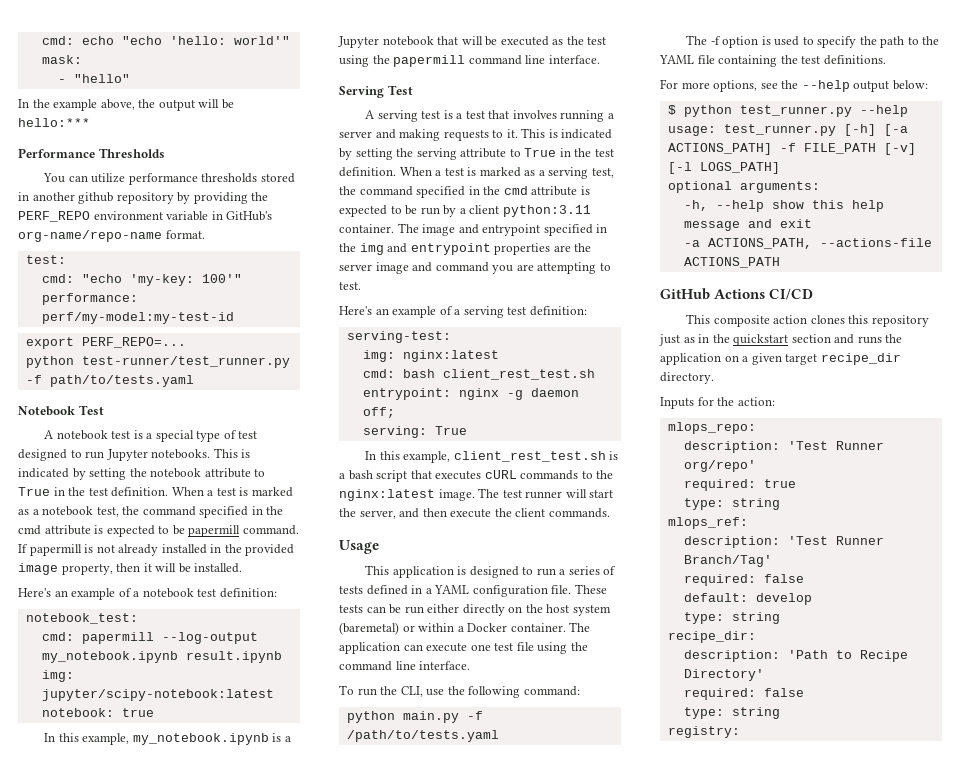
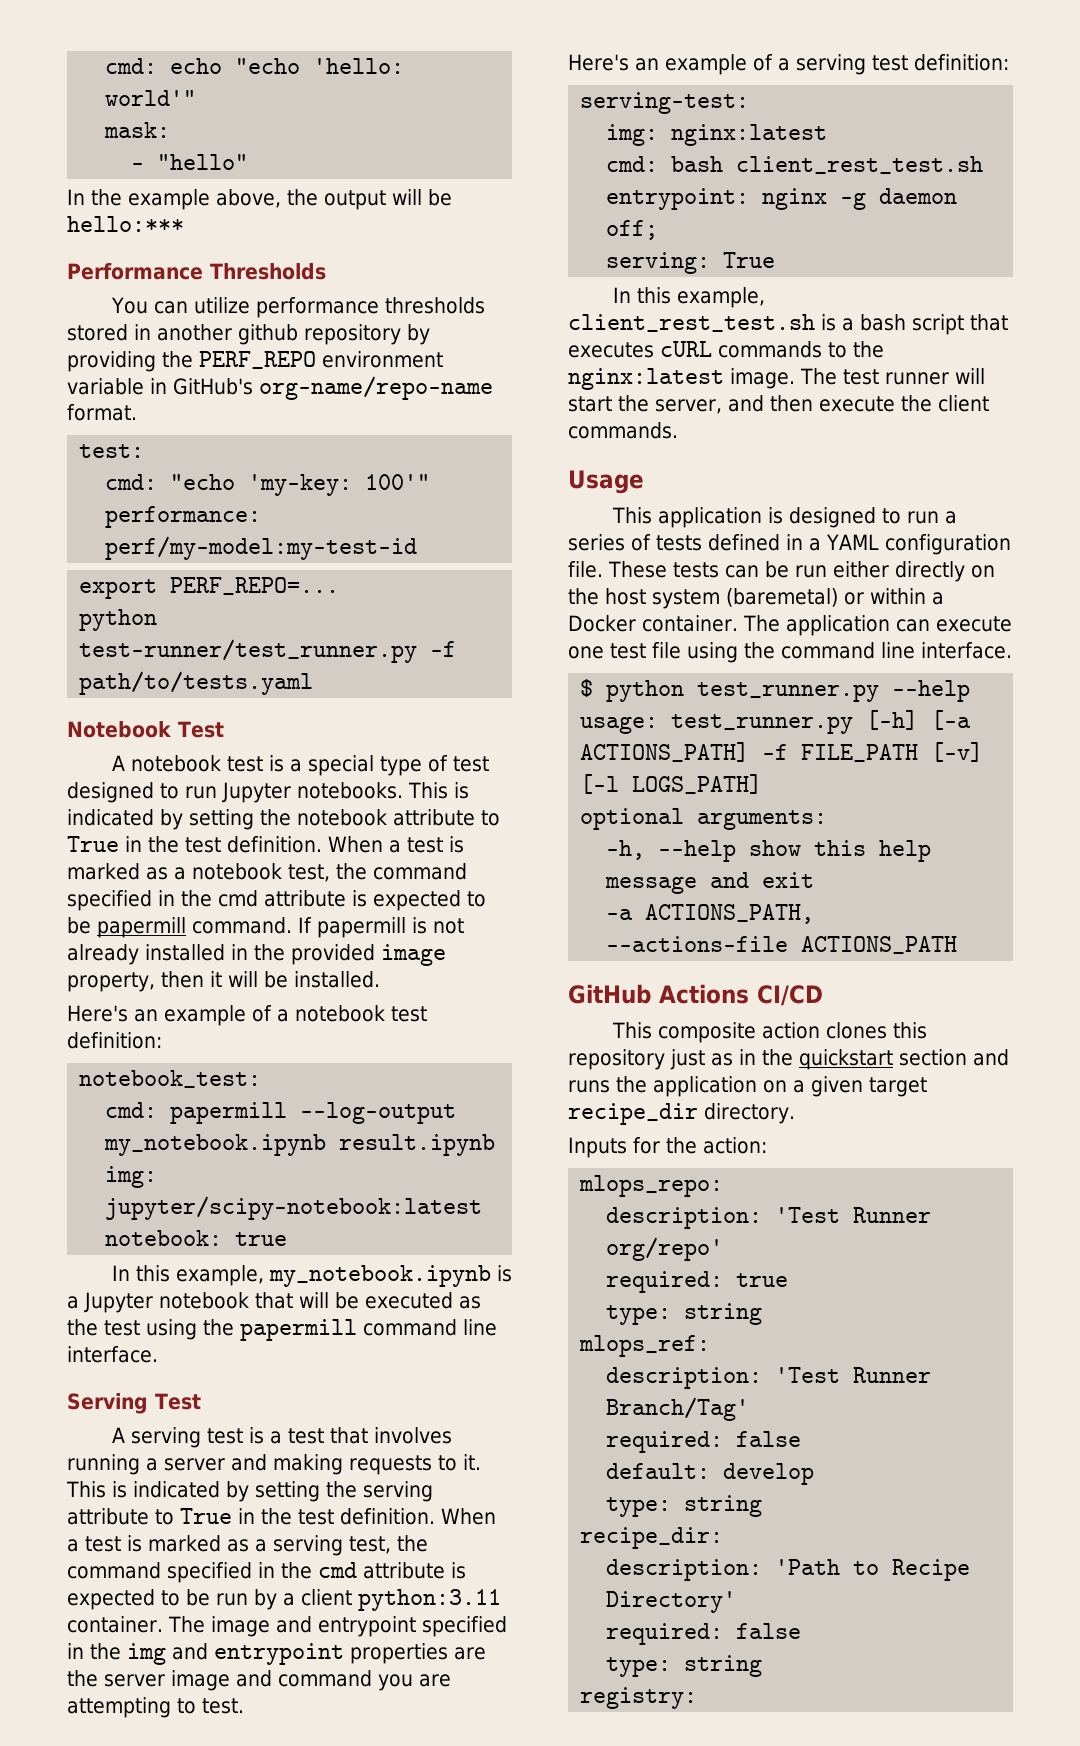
[339,685,580,698] [346,711,483,723] [346,730,499,742] [686,35,940,48] [659,55,886,67] [660,79,928,92] // To run the CLI, use the following command: // python main.py -f /path/to/tests.yaml // The -f option is used to specify the path to the YAML file containing the test definitions. // For more options, see the --help output below: -> (1012, 650) none

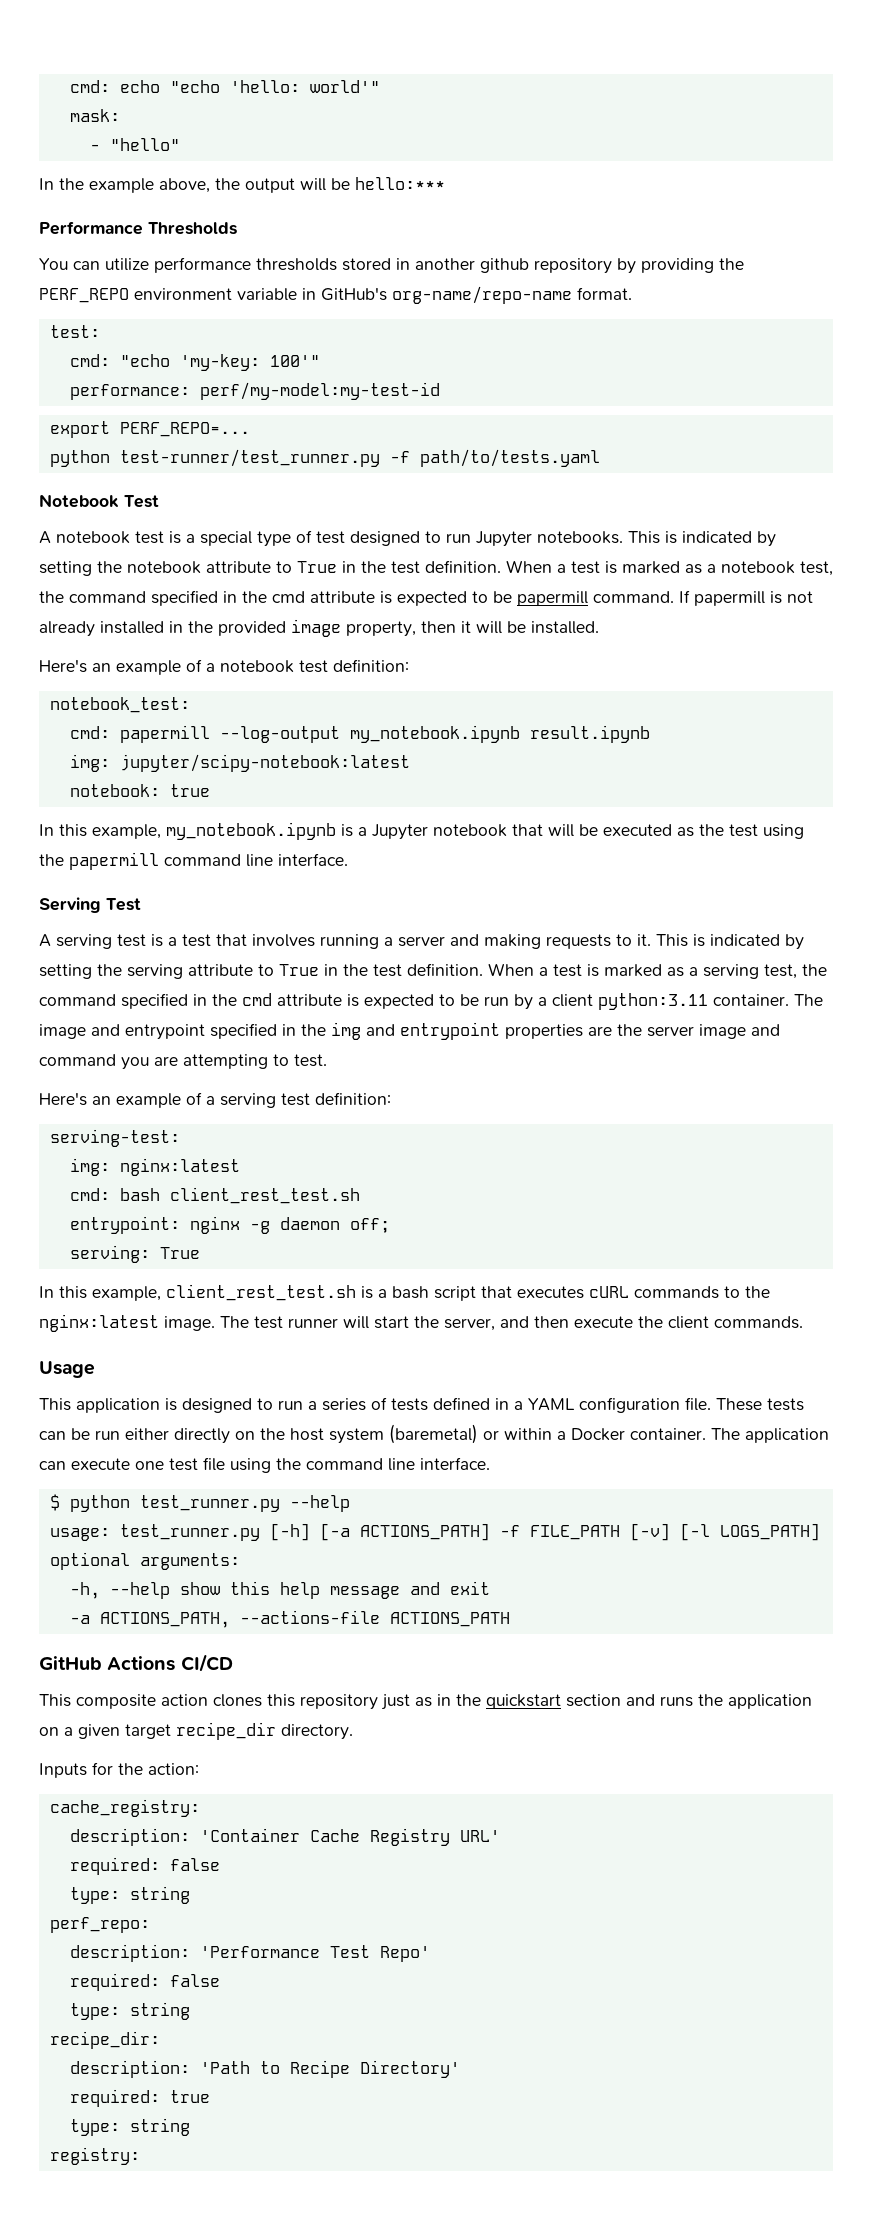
[579,1175,724,1197] [606,1207,932,1229] [606,1237,724,1261] [606,1271,789,1293] [606,1303,763,1325] [579,1335,711,1357] [606,1367,932,1389] [606,1397,750,1421] [606,1431,802,1453] [606,1463,815,1485] mlops_repo: // description: 'Test Runner org/repo' // required: true // type: string // mlops_ref: // description: 'Test Runner Branch/Tag' // required: false // default: develop -> [49,1799,200,1817] [69,1828,500,1846] [69,1857,220,1875] [69,1886,190,1904] [49,1917,150,1933] [69,1944,430,1962] [69,1973,220,1991] cache_registry: // description: 'Container Cache Registry URL' // required: false // type: string // perf_repo: // description: 'Performance Test Repo' // required: false
[736,1623,802,1639] false -> [169,2090,210,2103] true

